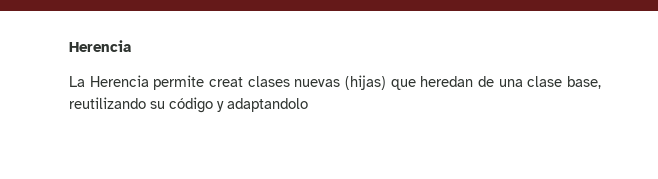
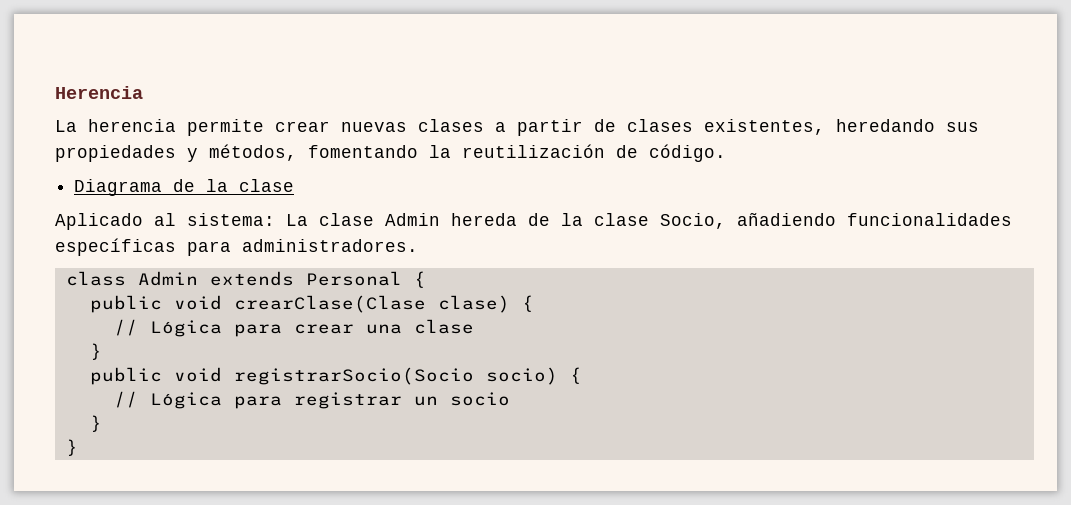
[89,75,602,90] [69,97,308,113] Herencia permite creat clases nuevas (hijas) que heredan de una clase base, reutilizando su código y adaptandolo -> [88,119,979,136] [55,144,726,162] [74,179,295,196] [55,212,1012,230] [55,238,418,256] [65,271,426,288] [89,295,534,313] [113,319,474,337] [89,343,102,360] [89,367,582,385] [113,391,510,409] [89,415,102,432] [65,439,78,456] herencia permite crear nuevas clases a partir de clases existentes, heredando sus propiedades y métodos, fomentando la reutilización de código. // Diagrama de la clase // Aplicado al sistema: La clase Admin hereda de la clase Socio, añadiendo funcionalidades específicas para administradores. // class Admin extends Personal { // public void crearClase(Clase clase) { // // Lógica para crear una clase // } // public void registrarSocio(Socio socio) { // // Lógica para registrar un socio // } // }

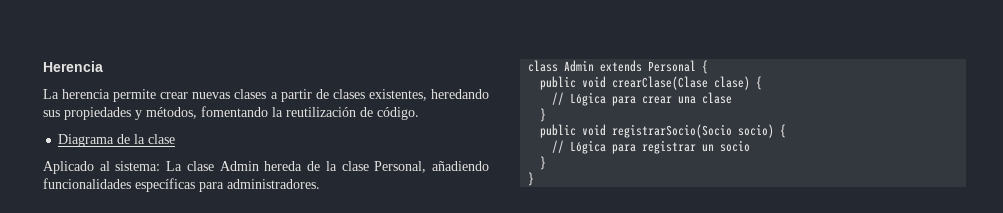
[660,213,726,229] Socio, -> [374,161,427,173] Personal,

